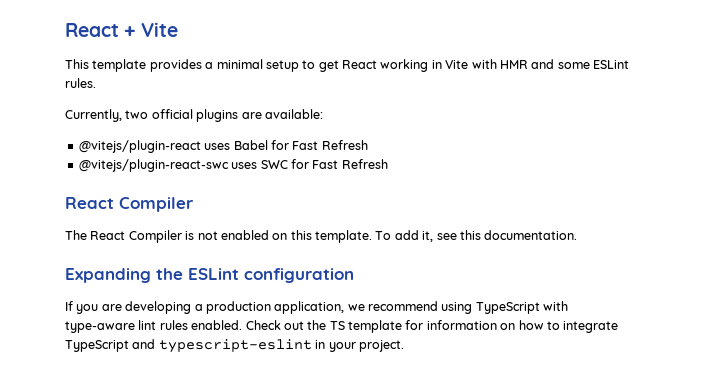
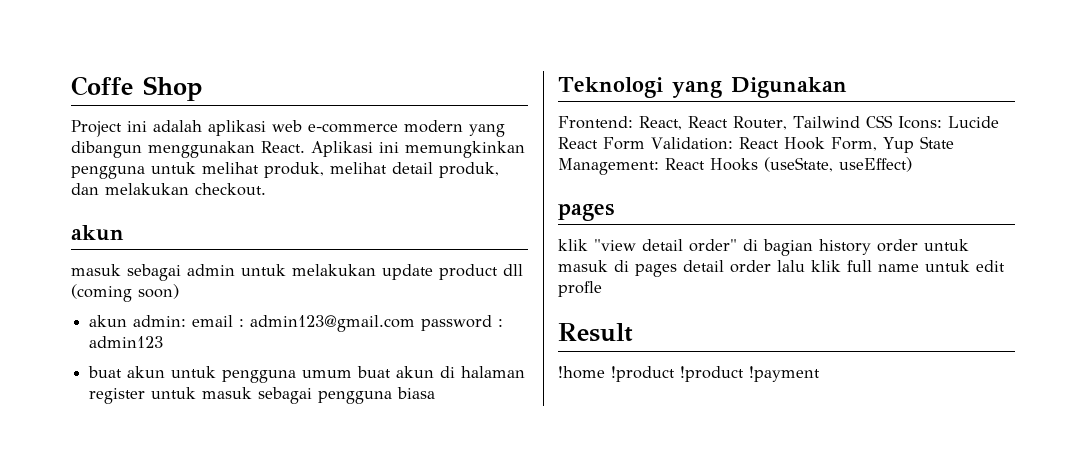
[65,22,178,37] [65,59,629,72] [65,78,96,88] [65,109,323,122] [78,140,368,153] [78,159,388,172] [65,197,194,212] [65,230,578,243] [65,268,354,283] [65,301,569,314] [65,320,619,333] [65,339,404,353] React + Vite // This template provides a minimal setup to get React working in Vite with HMR and some ESLint rules. // Currently, two official plugins are available: // @vitejs/plugin-react uses Babel for Fast Refresh // @vitejs/plugin-react-swc uses SWC for Fast Refresh // React Compiler // The React Compiler is not enabled on this template. To add it, see this documentation. // Expanding the ESLint configuration // If you are developing a production application, we recommend using TypeScript with type-aware lint rules enabled. Check out the TS template for information on how to integrate TypeScript and typescript-eslint in your project. -> [71,76,203,101] [71,120,505,137] [71,141,525,158] [71,162,499,179] [71,183,266,196] [71,225,124,241] [71,264,523,281] [71,284,179,302] [89,315,504,332] [89,336,164,348] [88,366,526,383] [89,387,436,404] [558,77,847,98] [558,115,999,130] [558,136,954,153] [558,157,912,175] [558,203,614,221] [558,239,969,256] [558,260,1005,277] [558,281,602,297] [558,323,633,342] [558,366,820,382] Coffe Shop // Project ini adalah aplikasi web e-commerce modern yang dibangun menggunakan React. Aplikasi ini memungkinkan pengguna untuk melihat produk, melihat detail produk, dan melakukan checkout. // akun // masuk sebagai admin untuk melakukan update product dll (coming soon) // akun admin: email : admin123@gmail.com password : admin123 // buat akun untuk pengguna umum buat akun di halaman register untuk masuk sebagai pengguna biasa // Teknologi yang Digunakan // Frontend: React, React Router, Tailwind CSS Icons: Lucide React Form Validation: React Hook Form, Yup State Management: React Hooks (useState, useEffect) // pages // klik "view detail order" di bagian history order untuk masuk di pages detail order lalu klik full name untuk edit profle // Result // !home !product !product !payment

